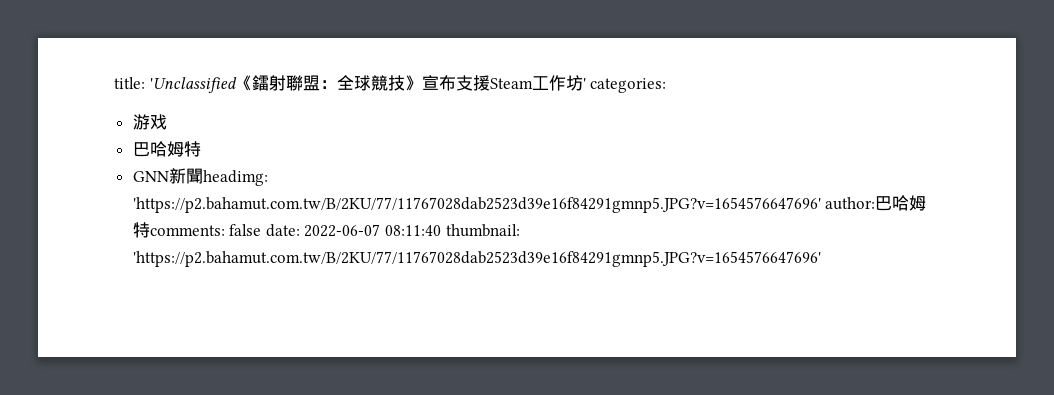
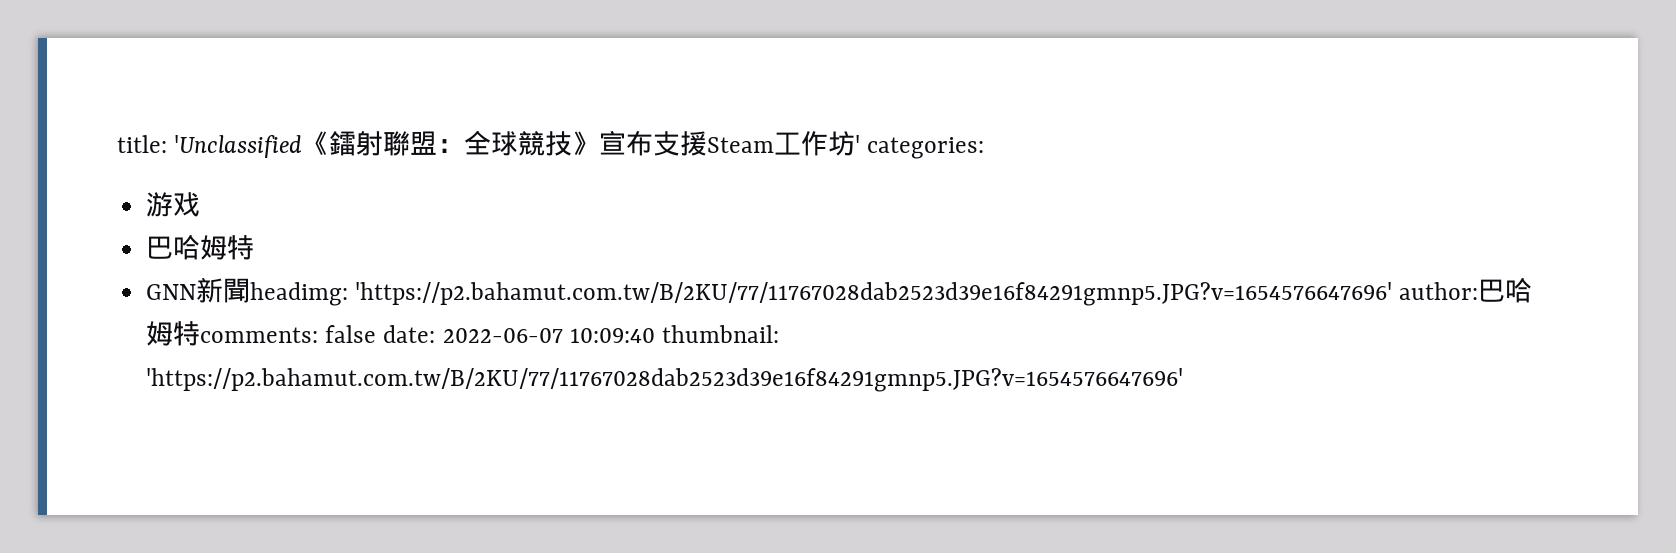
[385,225,442,236] 08:11:40 -> [569,328,655,343] 10:09:40

